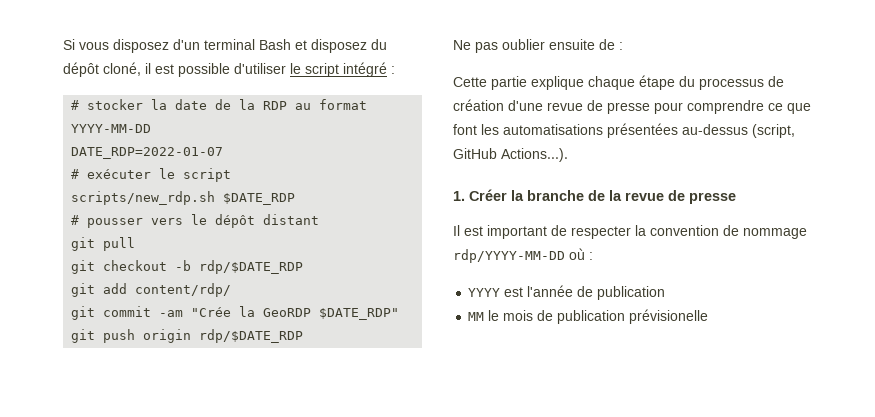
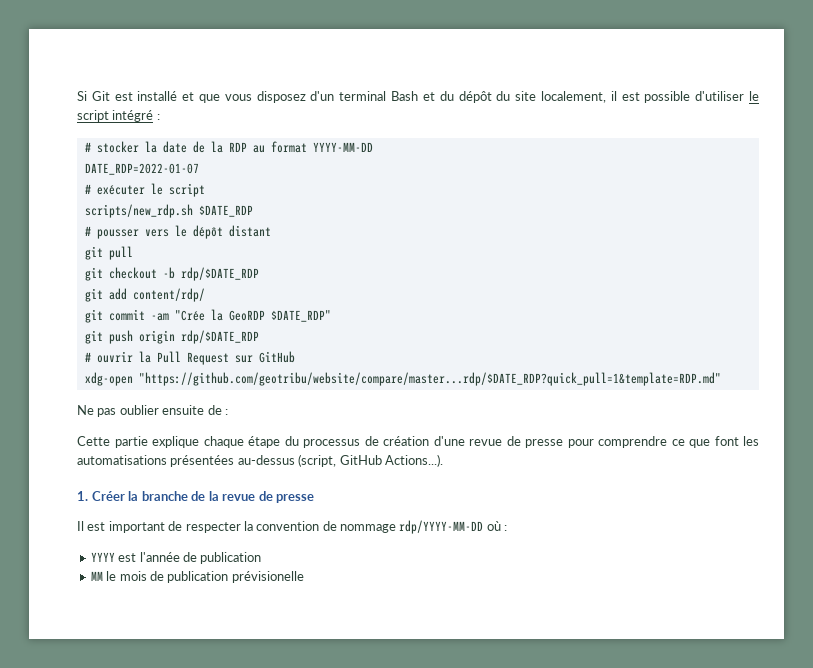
(75, 44) none -> [91,91,221,103] Git est installé et que
[311,39,367,53] disposez -> (435, 96) none
[103,62,141,76] cloné, -> [496,91,606,103] du site localement,
(304, 336) none -> [84,351,295,365] [84,372,721,386] // # ouvrir la Pull Request sur GitHub // xdg-open "https://github.com/geotribu/website/compare/master...rdp/$DATE_RDP?quick_pull=1&template=RDP.md"

